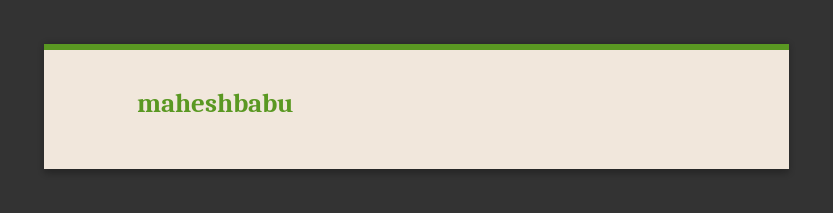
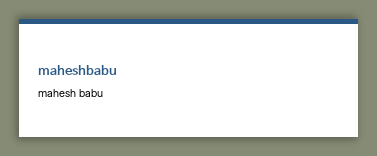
(293, 102) none -> [38,89,103,97] // mahesh babu

